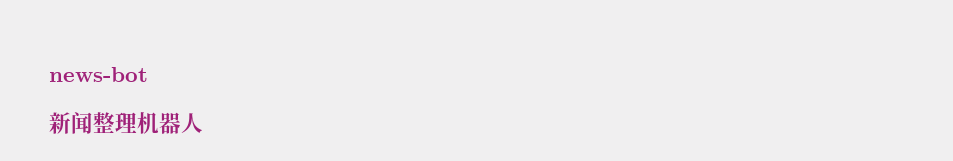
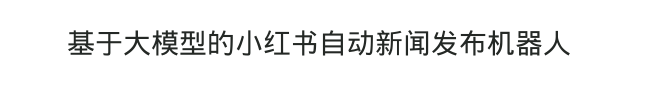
[49,67,148,82] [49,112,137,134] news-bot // 新闻整理 -> [67,30,487,56] 基于大模型的小红书自动新闻发布

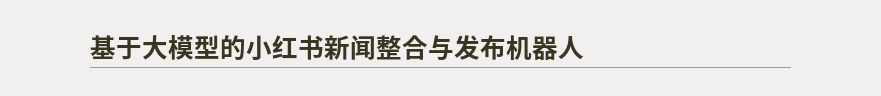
[319,30,431,56] 自动新闻 -> [324,35,454,60] 新闻整合与

